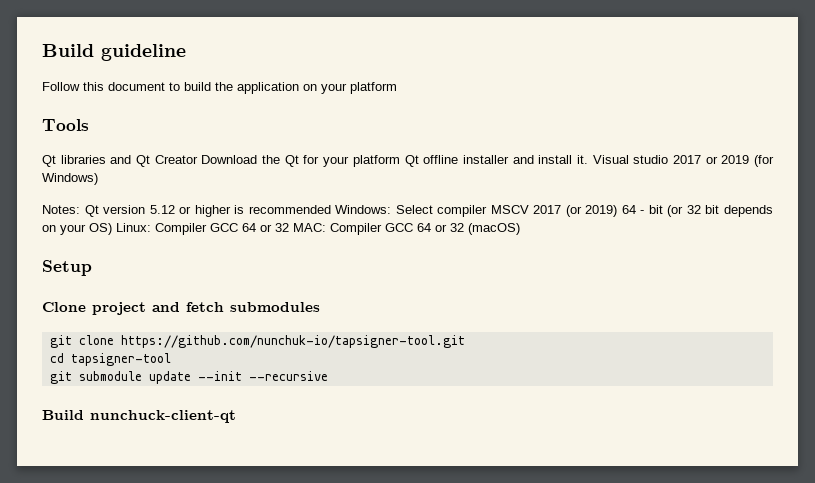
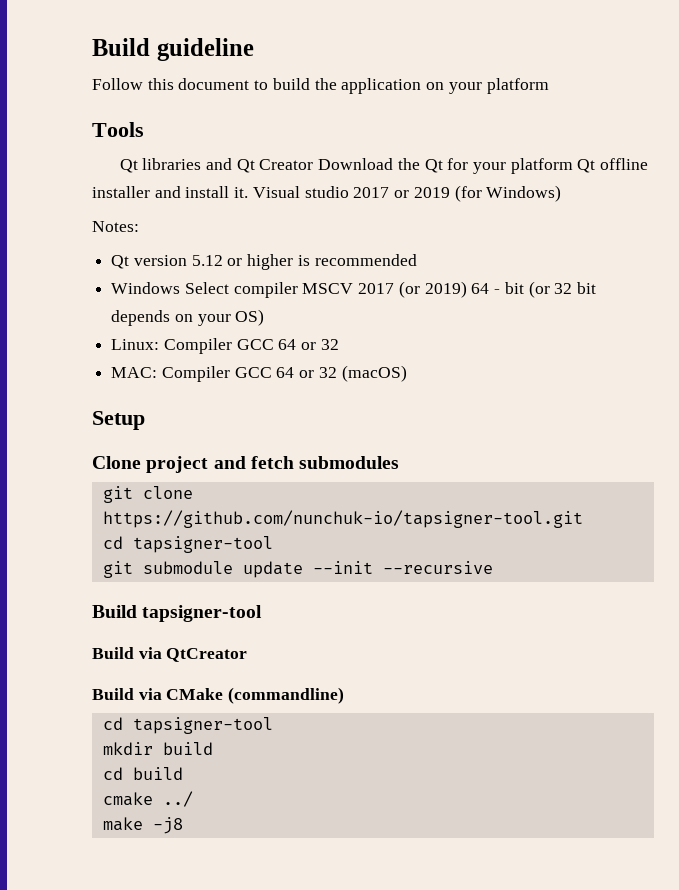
(80, 209) none -> (139, 226) //
[335,205,392,214] Windows: -> [111,282,181,294] // Windows
(112, 229) none -> (265, 317) //
(289, 227) none -> (339, 344) //
[90,410,236,423] nunchuck-client-qt -> [142,605,263,622] [92,647,248,662] [92,687,345,704] [102,717,273,734] [102,742,213,755] [102,767,183,780] [102,791,193,807] [102,817,183,834] tapsigner-tool // Build via QtCreator // Build via CMake (commandline) // cd tapsigner-tool // mkdir build // cd build // cmake ../ // make -j8

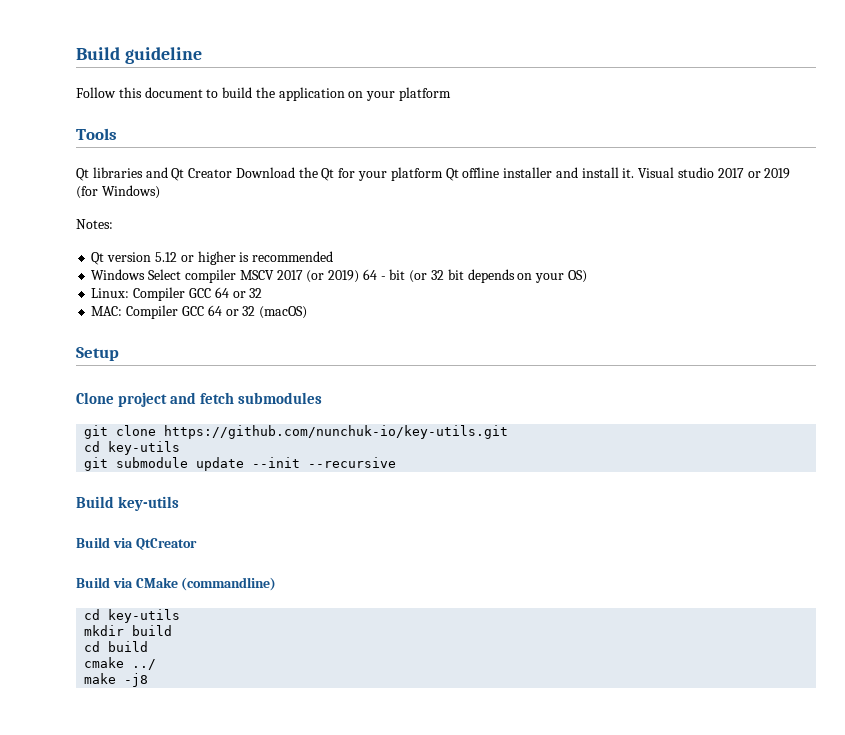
[102,510,583,528] [102,536,273,553] https://github.com/nunchuk-io/tapsigner-tool.git // cd tapsigner-tool -> [164,425,509,439] [84,441,181,455] https://github.com/nunchuk-io/key-utils.git // cd key-utils
[142,605,263,622] tapsigner-tool -> [118,496,180,511] key-utils
[132,717,273,734] tapsigner-tool -> [108,609,181,623] key-utils

